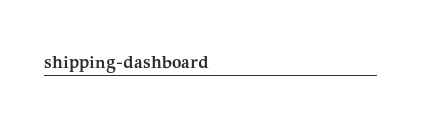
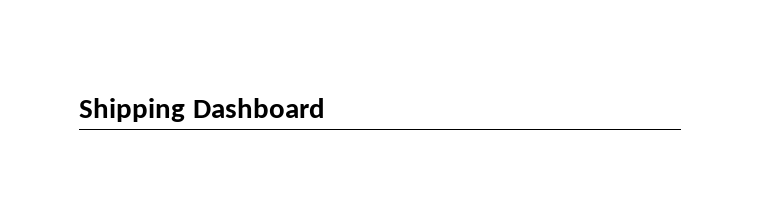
[44,56,209,73] shipping-dashboard -> [79,98,325,122] Shipping Dashboard

